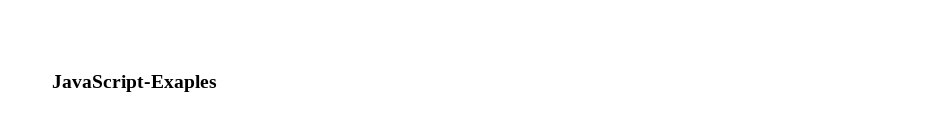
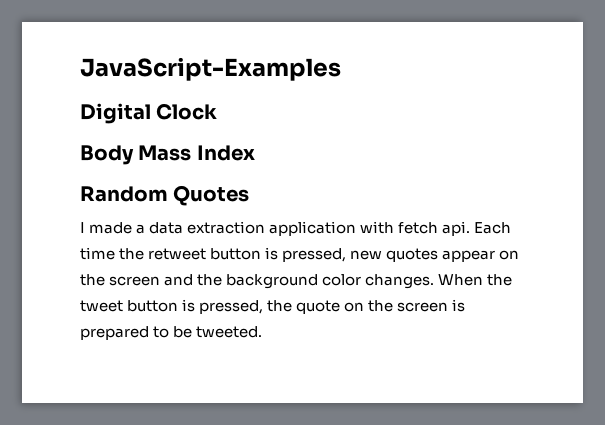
[52,75,217,92] JavaScript-Exaples -> [80,57,341,81] [80,103,218,124] [80,145,255,165] [80,185,250,206] [80,221,512,236] [80,247,520,262] [80,274,513,289] [80,299,466,314] [80,326,263,340] JavaScript-Examples // Digital Clock // Body Mass Index // Random Quotes // I made a data extraction application with fetch api. Each time the retweet button is pressed, new quotes appear on the screen and the background color changes. When the tweet button is pressed, the quote on the screen is prepared to be tweeted.

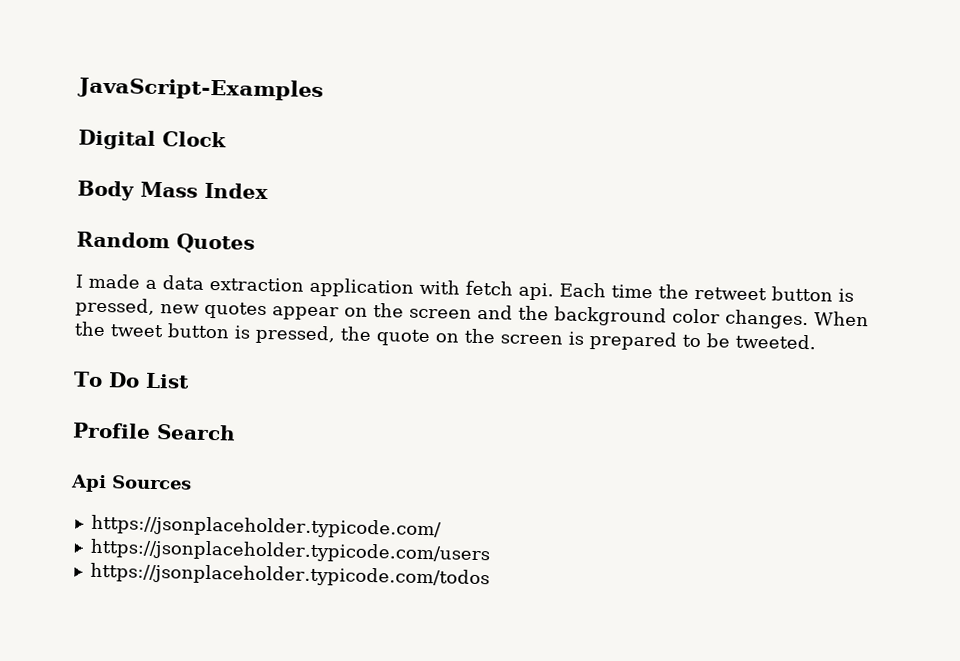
(263, 332) none -> [73,371,190,389] [72,422,236,441] [70,474,192,493] [90,514,442,540] [89,538,491,565] [89,562,490,589] // To Do List // Profile Search // Api Sources // https://jsonplaceholder.typicode.com/ // https://jsonplaceholder.typicode.com/users // https://jsonplaceholder.typicode.com/todos

